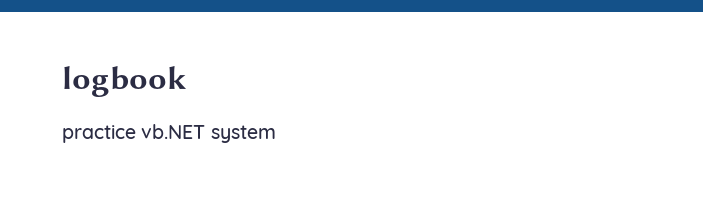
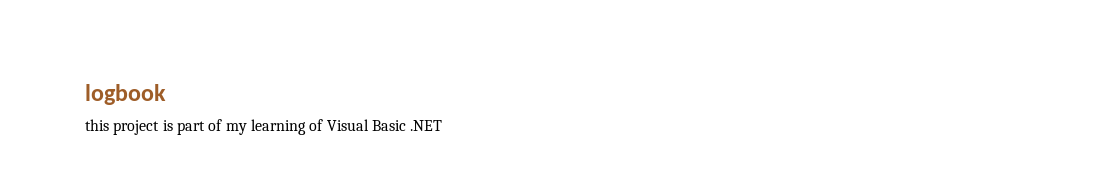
[62,124,276,143] practice vb.NET system -> [85,119,443,135] this project is part of my learning of Visual Basic .NET

